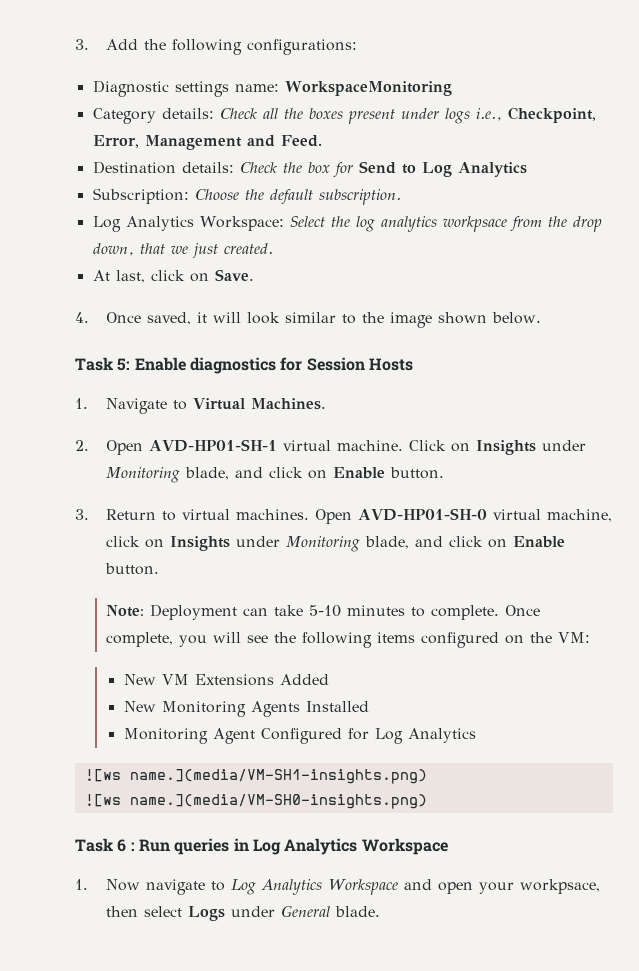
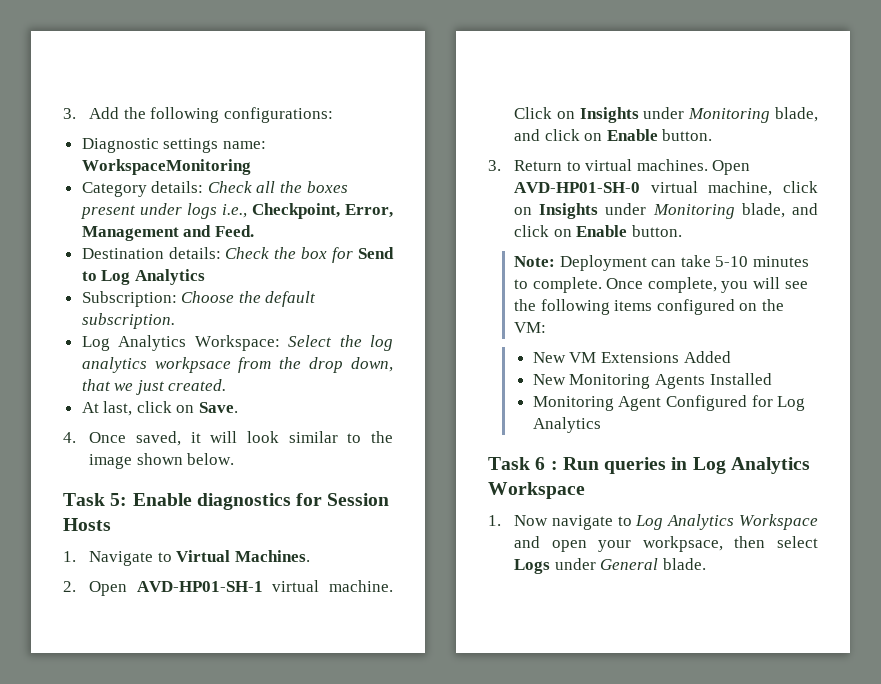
[84,769,427,784] [84,794,427,809] // ![ws name.](media/VM-SH1-insights.png) // ![ws name.](media/VM-SH0-insights.png) -> (601, 425) none

